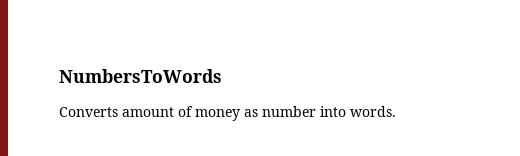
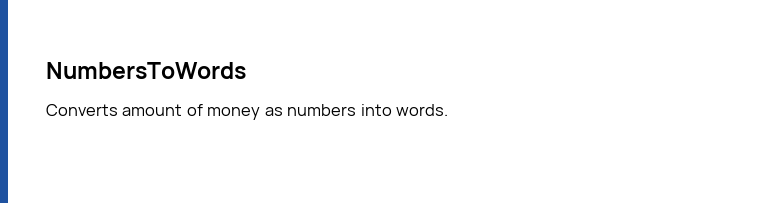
[262,106,316,117] number -> [287,104,357,116] numbers

